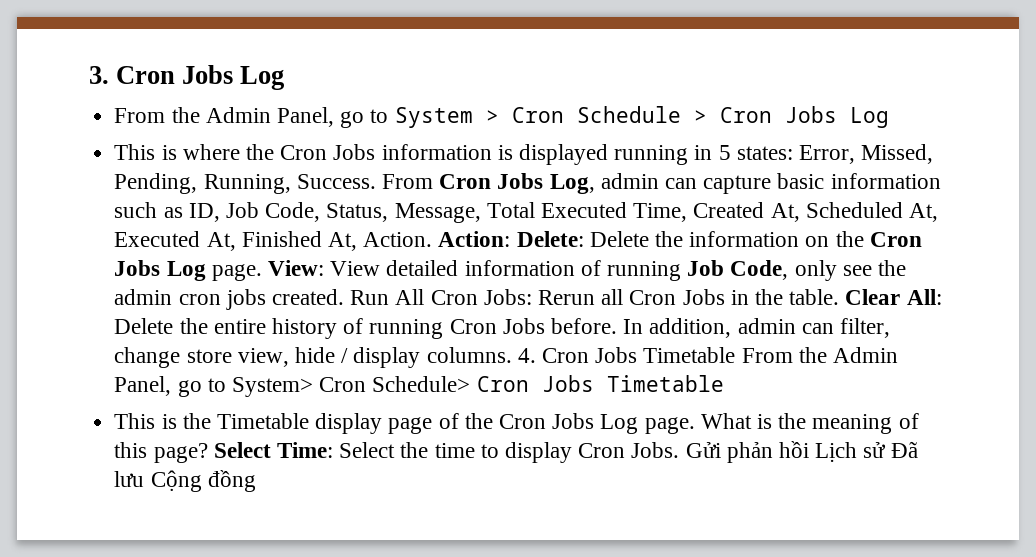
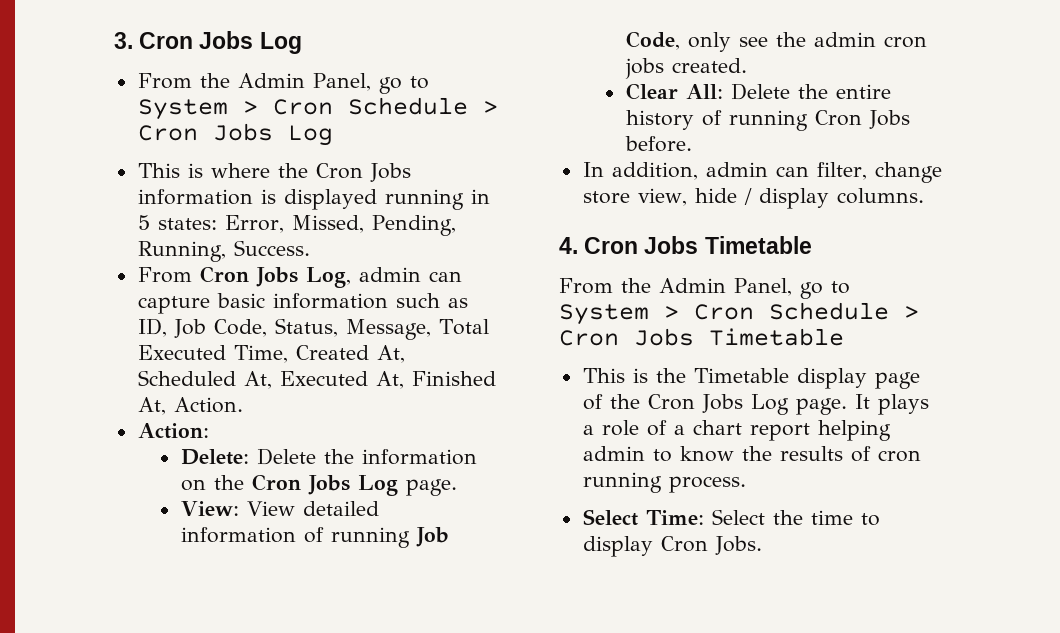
(376, 181) none -> (310, 248) //
(433, 239) none -> (243, 405) //
(511, 239) none -> (209, 431) //
(262, 272) none -> (457, 487) //
[350,289,840,305] Run All Cron Jobs: Rerun all Cron Jobs in the table. -> (747, 65) //
(617, 326) none -> (692, 144) //
(512, 355) none -> (924, 196) //
[741,347,899,363] [114,376,471,397] From the Admin Panel, go to System> Cron Schedule> -> [559,278,850,299] [559,302,919,325] // From the Admin Panel, go to System > Cron Schedule >
[700,413,919,434] [114,442,208,463] What is the meaning of this page? -> [854,394,929,415] [582,420,891,441] [582,446,921,462] [582,472,746,493] It plays a role of a chart report helping admin to know the results of cron running process. //
[685,441,918,463] [114,470,256,492] Gửi phản hồi Lịch sử Đã lưu Cộng đồng -> (762, 545) none

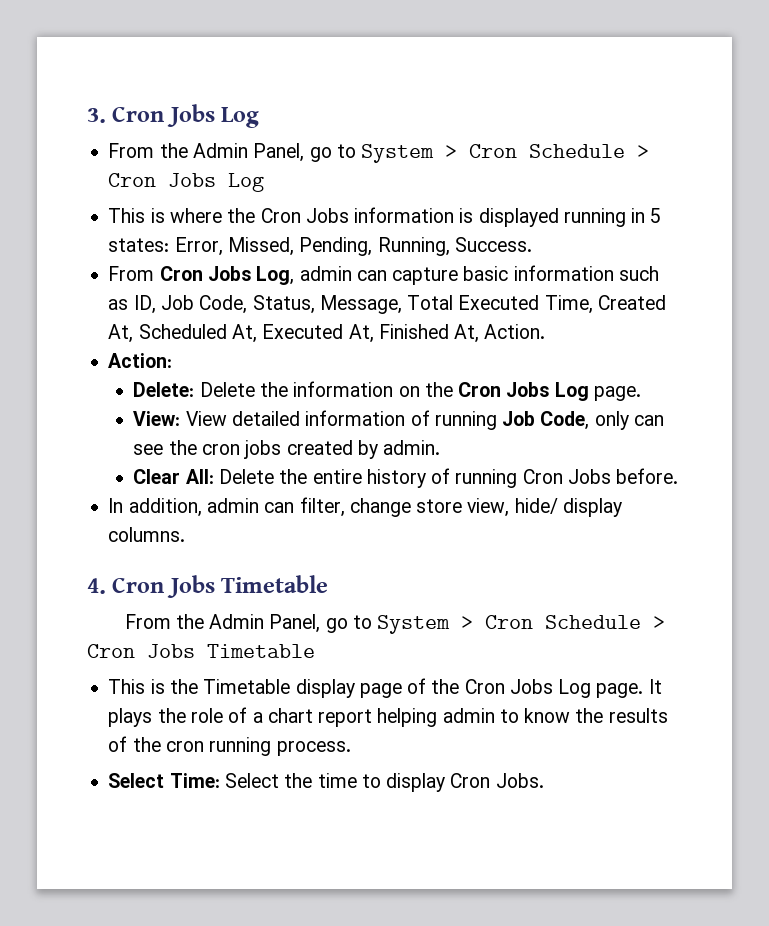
(731, 42) none -> [633,415,664,426] can
[813,32,876,47] admin -> (197, 447) none
[671,58,747,73] created. -> [286,440,441,459] created by admin.
[694,188,752,205] hide / -> [514,498,558,514] hide/
[582,425,594,435] a -> [157,708,186,723] the
(871, 454) none -> [132,737,161,752] the

